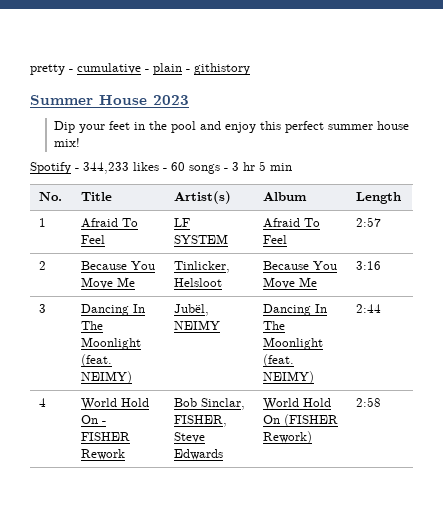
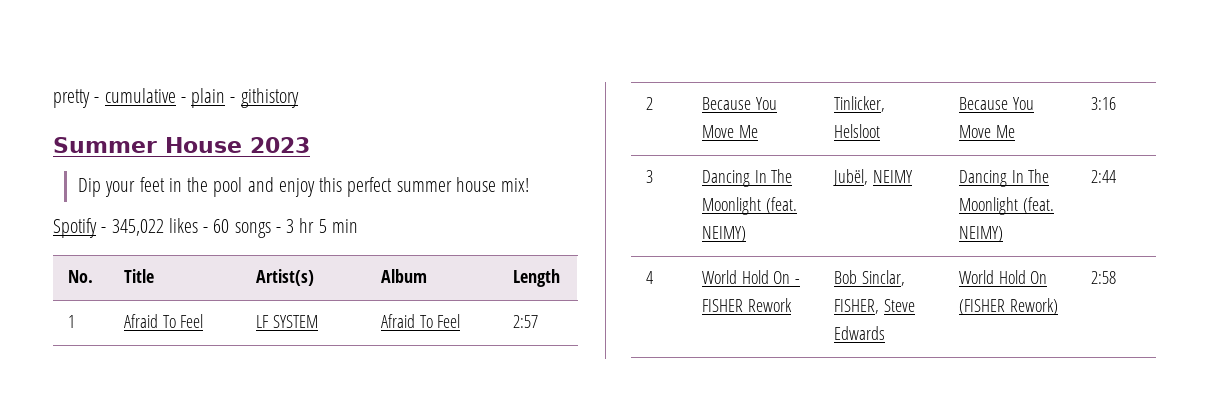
[83,162,129,174] 344,233 -> [111,219,164,236] 345,022

